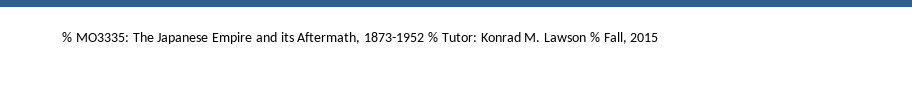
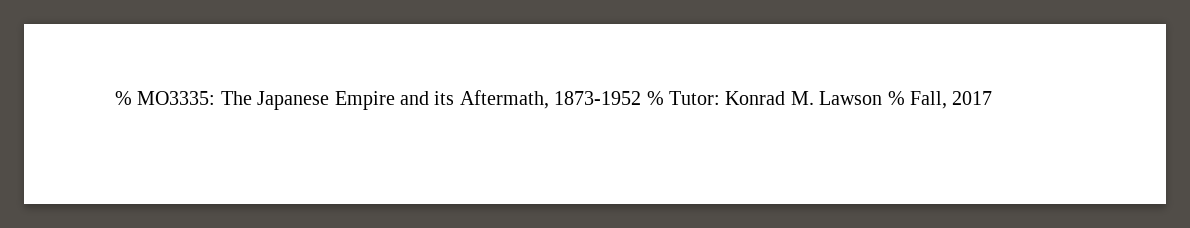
[630,33,659,42] 2015 -> [952,91,993,105] 2017

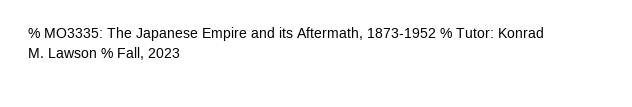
[952,91,993,105] 2017 -> [148,48,180,58] 2023

